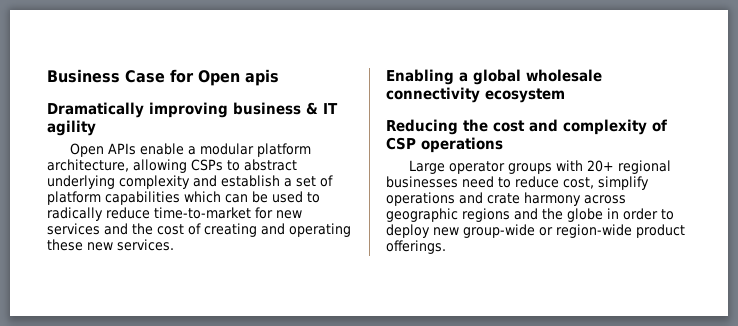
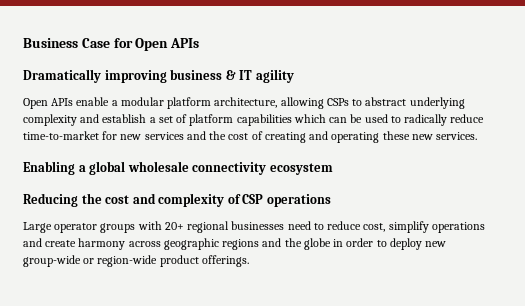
[245,69,279,86] apis -> [170,38,200,48] APIs
[487,193,520,204] crate -> [45,240,77,247] create

